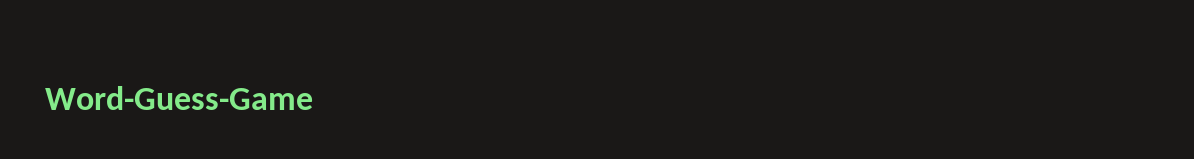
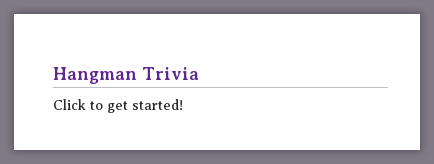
[45,86,313,110] Word-Guess-Game -> [53,67,199,84] [53,99,183,113] Hangman Trivia // Click to get started!

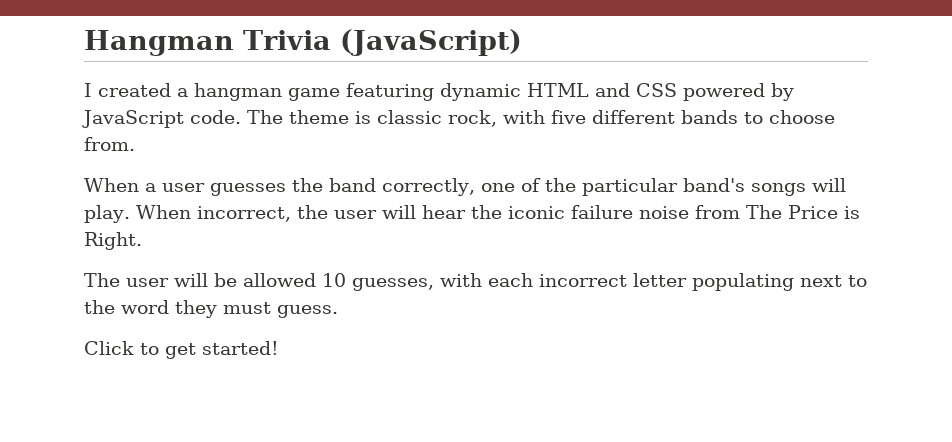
(199, 73) none -> [339,29,522,56] [84,83,794,101] [82,110,835,128] [84,137,135,151] [84,178,846,196] [84,205,860,223] [84,232,142,250] [84,273,867,291] [84,300,338,318] (JavaScript) // I created a hangman game featuring dynamic HTML and CSS powered by JavaScript code. The theme is classic rock, with five different bands to choose from. // When a user guesses the band correctly, one of the particular band's songs will play. When incorrect, the user will hear the iconic failure noise from The Price is Right. // The user will be allowed 10 guesses, with each incorrect letter populating next to the word they must guess.

